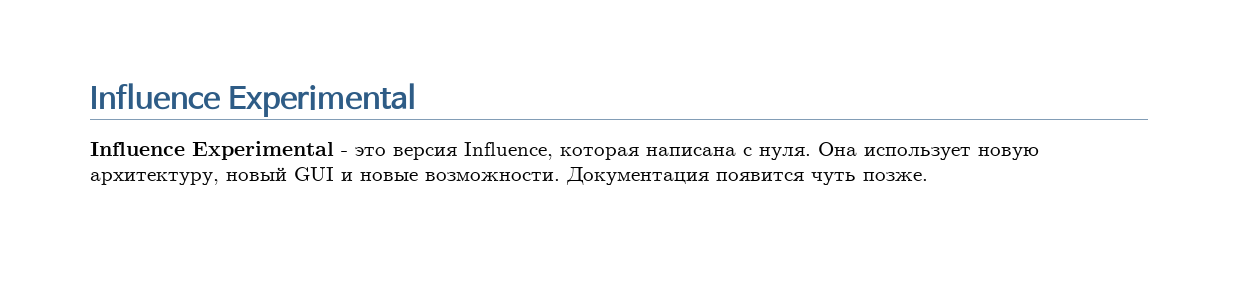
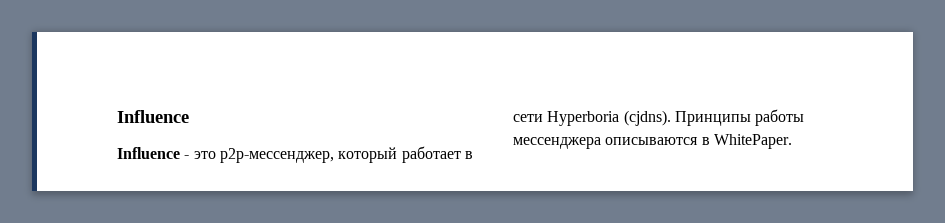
[90,83,417,117] [90,141,334,160] Influence Experimental // Influence Experimental -> [117,110,189,123] [117,147,180,159] Influence // Influence
[393,142,1039,160] [90,167,928,185] версия Influence, которая написана с нуля. Она использует новую архитектуру, новый GUI и новые возможности. Документация появится чуть позже. -> [219,146,473,163] [513,109,805,126] [513,134,792,149] p2p-мессенджер, который работает в сети Hyperboria (cjdns). Принципы работы мессенджера описываются в WhitePaper.

